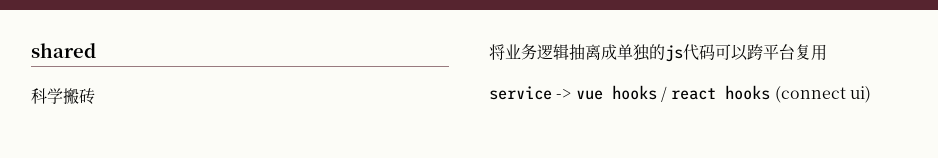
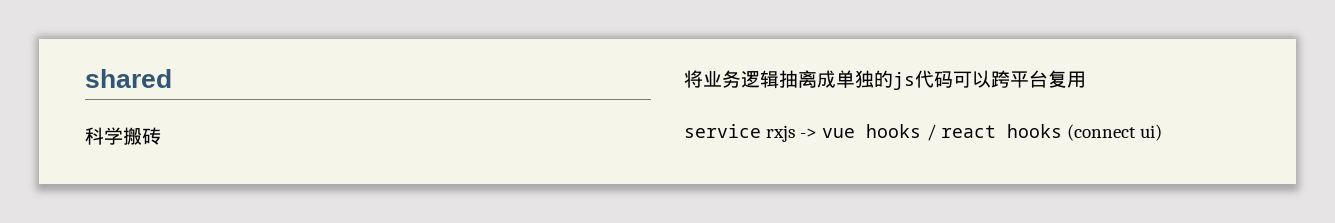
(552, 93) none -> [766,125,796,142] rxjs

